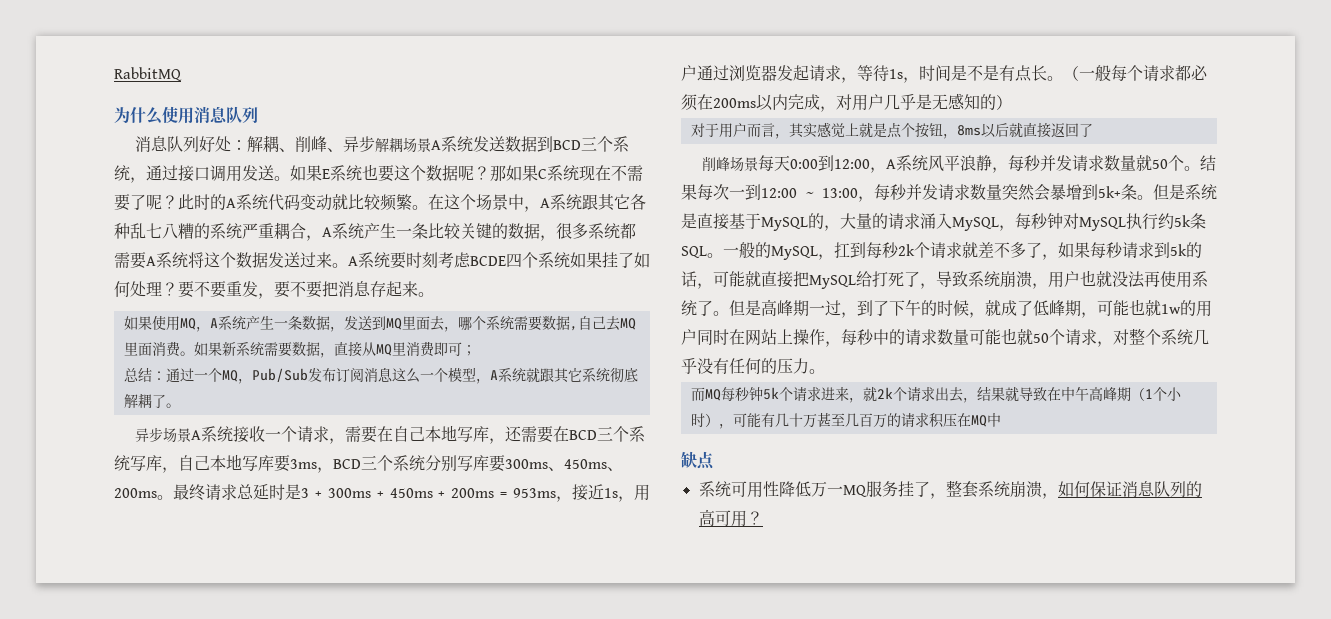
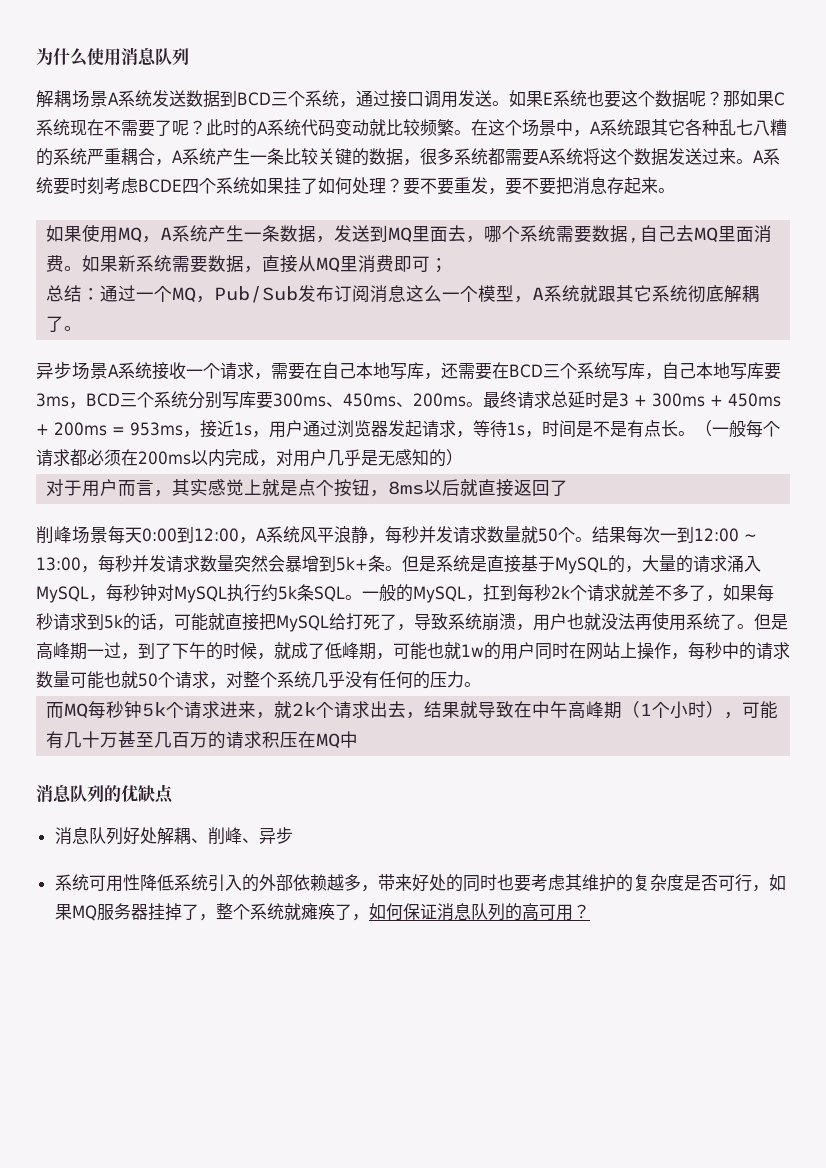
[114,67,182,81] RabbitMQ // -> (36, 56) none
[135,135,376,152] 消息队列好处：解耦、削峰、异步 -> (189, 57) none
[681,451,714,469] [698,480,1042,499] 缺点 // 系统可用性降低万一MQ服务挂了，整套系统崩溃 -> [36,784,173,804] [54,827,293,845] [54,874,786,892] [54,903,352,921] 消息队列的优缺点 // 消息队列好处解耦、削峰、异步 // 系统可用性降低系统引入的外部依赖越多，带来好处的同时也要考虑其维护的复杂度是否可行，如果MQ服务器挂掉了，整个系统就瘫痪了

